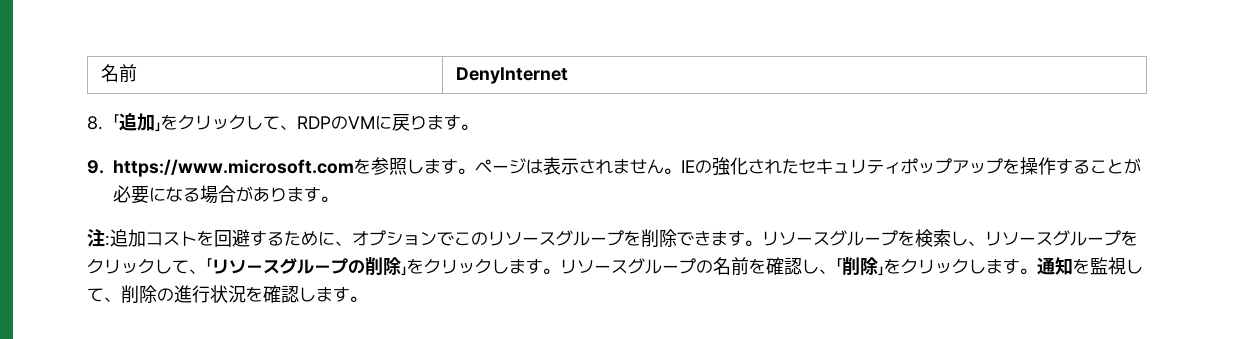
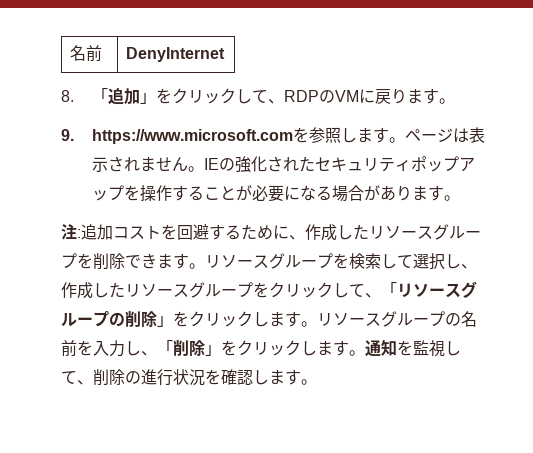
[352,230,488,246] オプションでこの -> [305,224,369,241] 作成した
[968,241,985,246] 、 -> [397,253,477,270] [61,282,125,299] て選択し、作成した
[766,257,802,275] 確認 -> [93,340,125,357] 入力

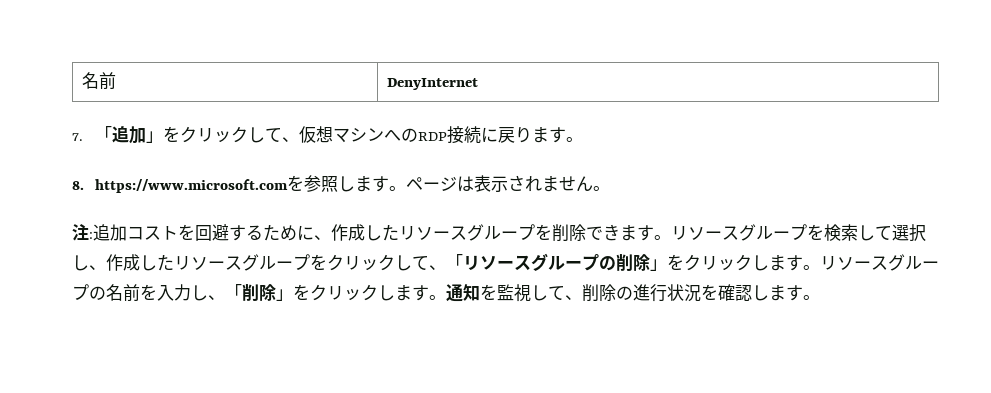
[61,90,74,102] 8. -> [72,133,83,141] 7.
[283,90,359,103] RDPのVM -> [298,126,481,144] 仮想マシンへのRDP接続
[61,129,74,141] 9. -> [72,181,84,190] 8.
[203,156,475,173] [91,185,460,202] IEの強化されたセキュリティポップアップを操作することが必要になる場合があります。 -> (610, 188) none

